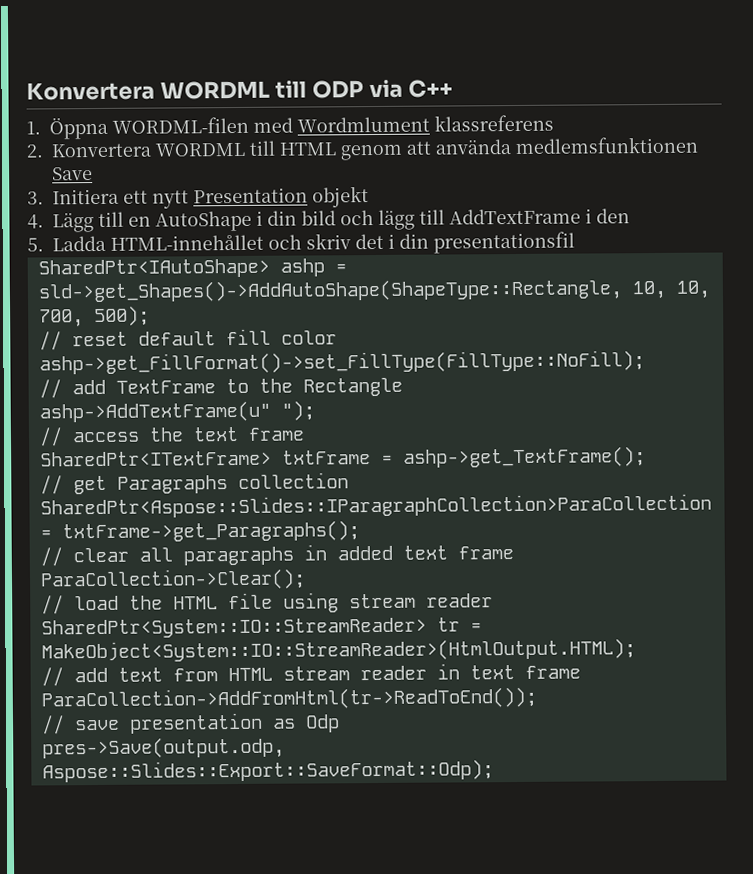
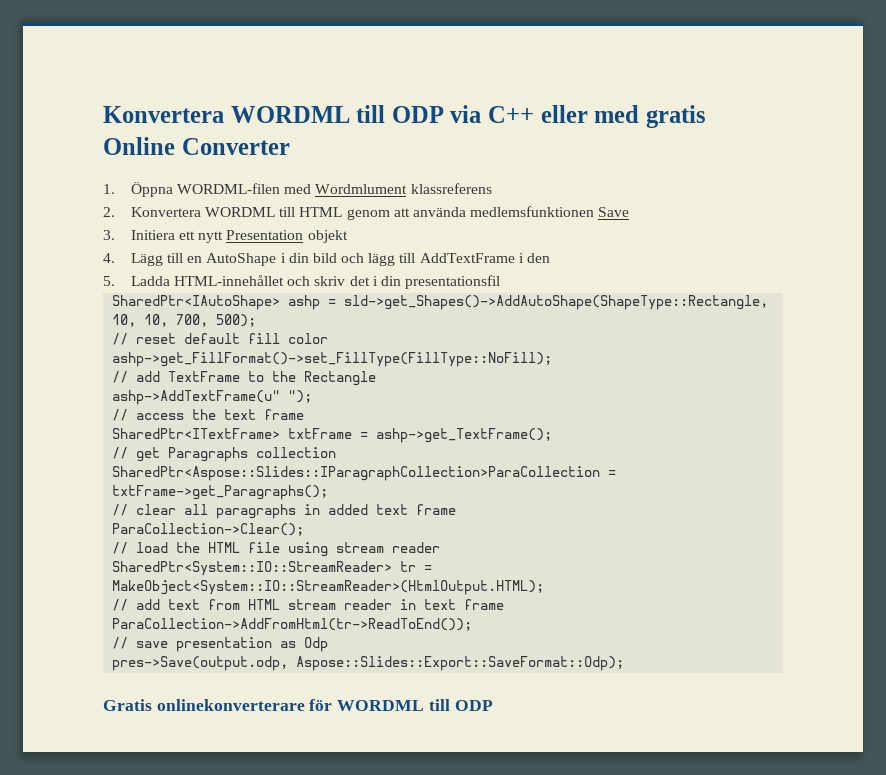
(453, 88) none -> [540,105,706,128] [103,137,290,155] eller med gratis Online Converter
(494, 771) none -> [103,699,493,711] // Gratis onlinekonverterare för WORDML till ODP

